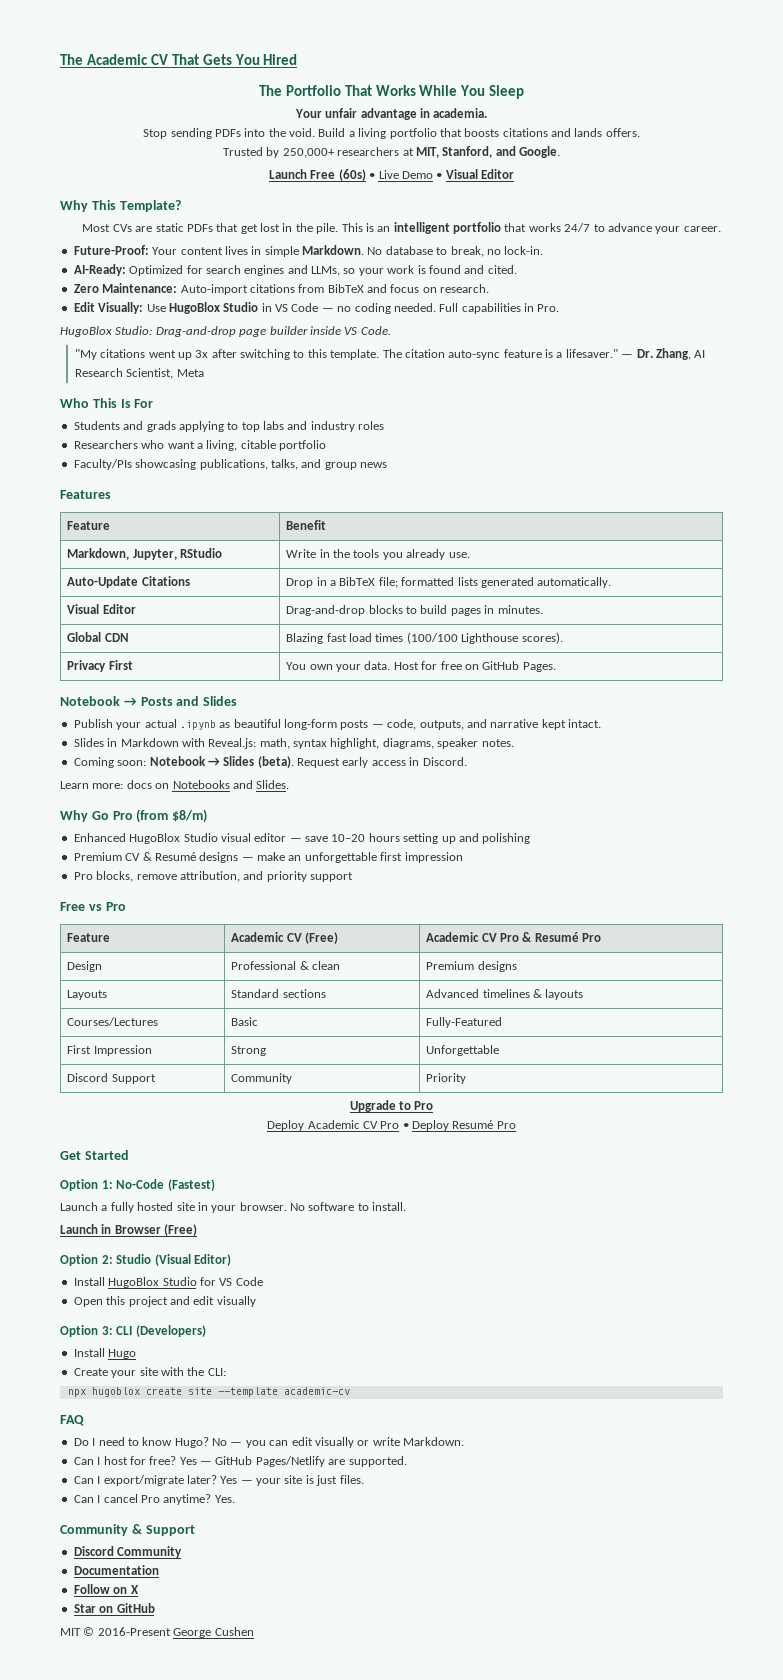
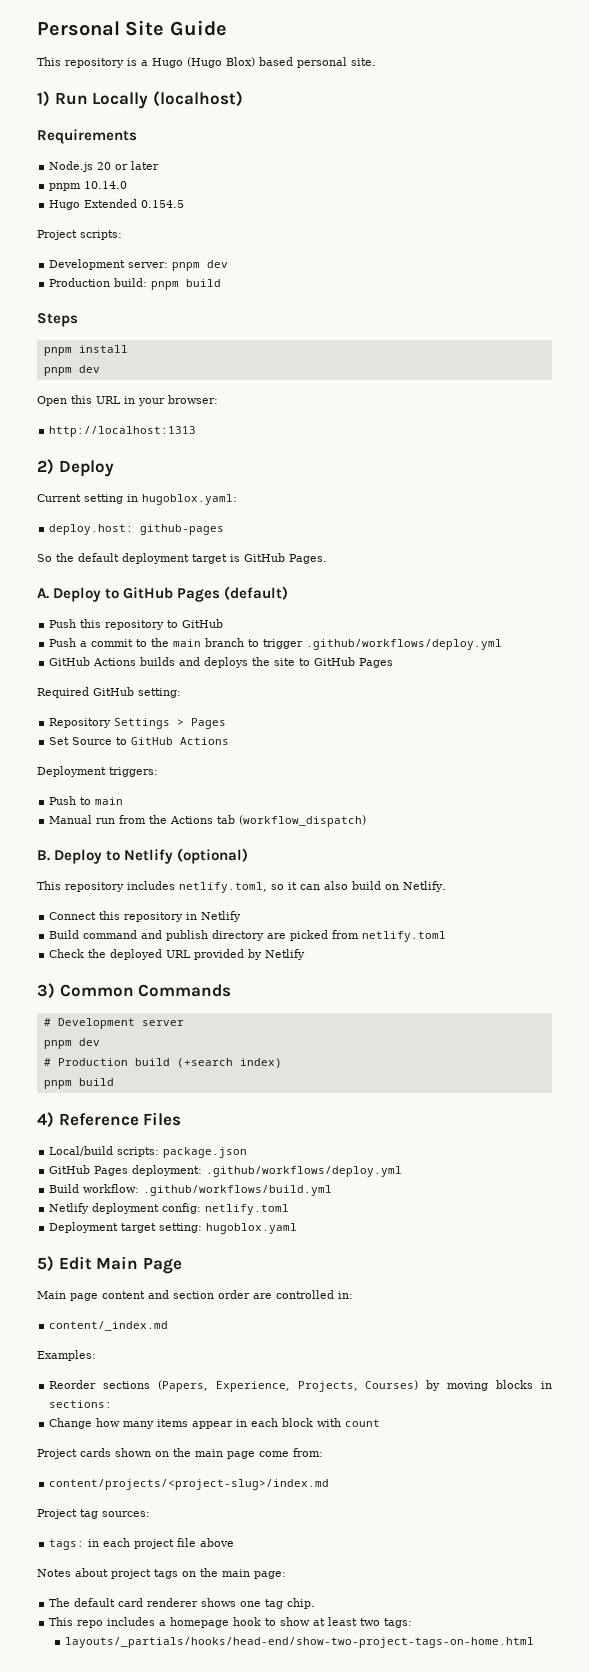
[60,54,298,65] [258,85,525,99] [294,108,488,120] [143,128,640,139] [223,146,560,158] [269,169,514,181] [60,200,181,212] [82,222,721,234] [73,245,544,257] [73,264,517,276] [73,283,490,295] [73,302,560,314] [60,326,391,337] [74,348,706,360] [74,368,204,379] [60,398,154,408] [73,421,385,432] [73,440,326,451] [73,459,387,470] [60,490,111,499] [67,521,111,530] [286,520,327,530] [67,548,223,560] [286,549,470,560] [67,576,190,588] [286,577,612,588] [67,604,136,614] [286,605,543,616] [67,632,129,642] [286,632,563,644] [67,660,133,672] [286,661,556,672] [60,696,238,706] [73,719,601,730] [73,738,514,749] [73,756,467,768] [60,780,290,789] [60,809,208,823] [73,833,531,844] [73,852,463,863] [73,871,353,882] [60,902,126,911] [67,933,111,942] [231,932,339,944] [426,932,602,942] [67,961,103,972] [231,961,341,970] [426,961,517,972] [67,990,108,1000] [231,989,326,998] [426,989,584,1000] [67,1017,159,1026] [231,1017,259,1026] [426,1017,503,1028] [67,1045,152,1056] [231,1046,267,1056] [426,1045,500,1056] [67,1073,156,1084] [231,1073,293,1084] [426,1073,467,1084] [349,1100,434,1112] [267,1120,516,1131] [60,1150,129,1160] [60,1179,215,1191] [60,1202,407,1213] [60,1224,198,1236] [60,1254,232,1266] [73,1277,263,1288] [73,1296,256,1307] [60,1325,206,1337] [73,1348,137,1359] [73,1367,226,1378] [67,1387,350,1397] [60,1415,84,1426] [73,1437,464,1448] [73,1456,407,1467] [73,1475,364,1486] [73,1494,235,1505] [60,1524,195,1536] [73,1546,183,1558] [73,1565,159,1575] [73,1584,139,1594] [73,1603,155,1613] [60,1627,254,1638] The Academic CV That Gets You Hired // The Portfolio That Works While You Sleep // Your unfair advantage in academia. // Stop sending PDFs into the void. Build a living portfolio that boosts citations and lands offers. // Trusted by 250,000+ researchers at MIT, Stanford, and Google. // Launch Free (60s) • Live Demo • Visual Editor // Why This Template? // Most CVs are static PDFs that get lost in the pile. This is an intelligent portfolio that works 24/7 to advance your career. // Future-Proof: Your content lives in simple Markdown. No database to break, no lock-in. // AI-Ready: Optimized for search engines and LLMs, so your work is found and cited. // Zero Maintenance: Auto-import citations from BibTeX and focus on research. // Edit Visually: Use HugoBlox Studio in VS Code — no coding needed. Full capabilities in Pro. // HugoBlox Studio: Drag-and-drop page builder inside VS Code. // "My citations went up 3x after switching to this template. The citation auto-sync feature is a lifesaver." — Dr. Zhang, AI Research Scientist, Meta // Who This Is For // Students and grads applying to top labs and industry roles // Researchers who want a living, citable portfolio // Faculty/PIs showcasing publications, talks, and group news // Features // Feature | Benefit // Markdown, Jupyter, RStudio | Write in the tools you already use. // Auto-Update Citations | Drop in a BibTeX file; formatted lists generated automatically. // Visual Editor | Drag-and-drop blocks to build pages in minutes. // Global CDN | Blazing fast load times (100/100 Lighthouse scores). // Privacy First | You own your data. Host for free on GitHub Pages. // Notebook → Posts and Slides // Publish your actual .ipynb as beautiful long-form posts — code, outputs, and narrative kept intact. // Slides in Markdown with Reveal.js: math, syntax highlight, diagrams, speaker notes. // Coming soon: Notebook → Slides (beta). Request early access in Discord. // Learn more: docs on Notebooks and Slides. // Why Go Pro (from $8/m) // Enhanced HugoBlox Studio visual editor — save 10–20 hours setting up and polishing // Premium CV & Resumé designs — make an unforgettable first impression // Pro blocks, remove attribution, and priority support // Free vs Pro // Feature | Academic CV (Free) | Academic CV Pro & Resumé Pro // Design | Professional & clean | Premium designs // Layouts | Standard sections | Advanced timelines & layouts // Courses/Lectures | Basic | Fully-Featured // First Impression | Strong | Unforgettable // Discord Support | Community | Priority // Upgrade to Pro // Deploy Academic CV Pro • Deploy Resumé Pro // Get Started // Option 1: No-Code (Fastest) // Launch a fully hosted site in your browser. No software to install. // Launch in Browser (Free) // Option 2: Studio (Visual Editor) // Install HugoBlox Studio for VS Code // Open this project and edit visually // Option 3: CLI (Developers) // Install Hugo // Create your site with the CLI: // npx hugoblox create site --template academic-cv // FAQ // Do I need to know Hugo? No — you can edit visually or write Markdown. // Can I host for free? Yes — GitHub Pages/Netlify are supported. // Can I export/migrate later? Yes — your site is just files. // Can I cancel Pro anytime? Yes. // Community & Support // Discord Community // Documentation // Follow on X // Star on GitHub // MIT © 2016-Present George Cushen -> [37,20,227,36] [37,57,376,68] [37,91,243,109] [37,129,137,144] [49,161,160,172] [49,181,128,191] [49,199,185,210] [37,230,122,240] [49,259,229,271] [49,278,222,290] [37,313,78,327] [43,345,128,356] [43,365,100,376] [37,395,218,406] [49,426,197,437] [37,459,114,477] [37,494,237,505] [49,524,225,535] [37,553,327,564] [37,586,289,602] [49,619,224,630] [49,638,503,650] [49,657,394,668] [37,687,181,698] [49,718,227,729] [49,737,230,745] [37,766,158,777] [49,796,124,805] [49,815,367,827] [37,848,249,864] [37,881,446,893] [49,911,242,922] [49,930,447,942] [49,949,306,960] [37,983,232,999] [43,1018,184,1029] [43,1038,100,1049] [43,1058,282,1068] [43,1078,114,1089] [37,1112,182,1128] [49,1146,248,1158] [49,1165,403,1177] [49,1184,333,1196] [49,1203,290,1215] [49,1222,298,1234] [37,1256,182,1274] [37,1290,353,1301] [49,1321,169,1331] [37,1350,96,1361] [49,1380,552,1392] [49,1400,113,1408] [49,1418,381,1429] [37,1448,323,1459] [49,1479,330,1490] [37,1509,150,1519] [49,1538,235,1550] [37,1568,286,1579] [49,1598,316,1609] [49,1617,413,1628] [64,1637,534,1648] Personal Site Guide // This repository is a Hugo (Hugo Blox) based personal site. // 1) Run Locally (localhost) // Requirements // Node.js 20 or later // pnpm 10.14.0 // Hugo Extended 0.154.5 // Project scripts: // Development server: pnpm dev // Production build: pnpm build // Steps // pnpm install // pnpm dev // Open this URL in your browser: // http://localhost:1313 // 2) Deploy // Current setting in hugoblox.yaml: // deploy.host: github-pages // So the default deployment target is GitHub Pages. // A. Deploy to GitHub Pages (default) // Push this repository to GitHub // Push a commit to the main branch to trigger .github/workflows/deploy.yml // GitHub Actions builds and deploys the site to GitHub Pages // Required GitHub setting: // Repository Settings > Pages // Set Source to GitHub Actions // Deployment triggers: // Push to main // Manual run from the Actions tab (workflow_dispatch) // B. Deploy to Netlify (optional) // This repository includes netlify.toml, so it can also build on Netlify. // Connect this repository in Netlify // Build command and publish directory are picked from netlify.toml // Check the deployed URL provided by Netlify // 3) Common Commands // # Development server // pnpm dev // # Production build (+search index) // pnpm build // 4) Reference Files // Local/build scripts: package.json // GitHub Pages deployment: .github/workflows/deploy.yml // Build workflow: .github/workflows/build.yml // Netlify deployment config: netlify.toml // Deployment target setting: hugoblox.yaml // 5) Edit Main Page // Main page content and section order are controlled in: // content/_index.md // Examples: // Reorder sections (Papers, Experience, Projects, Courses) by moving blocks in sections: // Change how many items appear in each block with count // Project cards shown on the main page come from: // content/projects/<project-slug>/index.md // Project tag sources: // tags: in each project file above // Notes about project tags on the main page: // The default card renderer shows one tag chip. // This repo includes a homepage hook to show at least two tags: // layouts/_partials/hooks/head-end/show-two-project-tags-on-home.html

